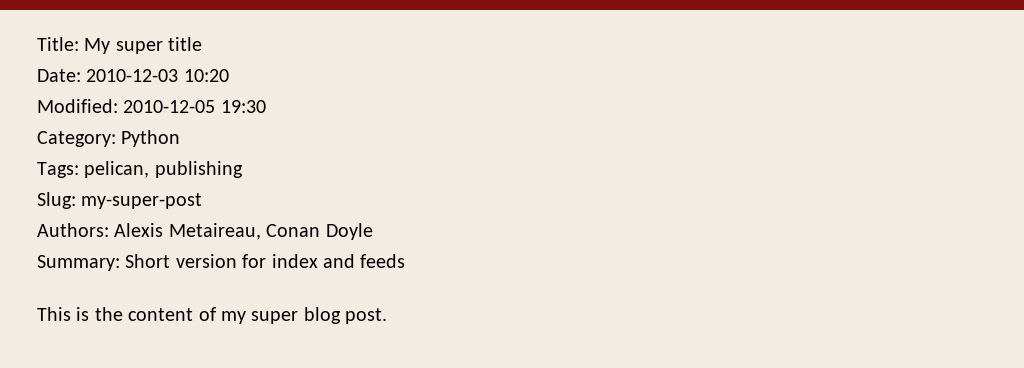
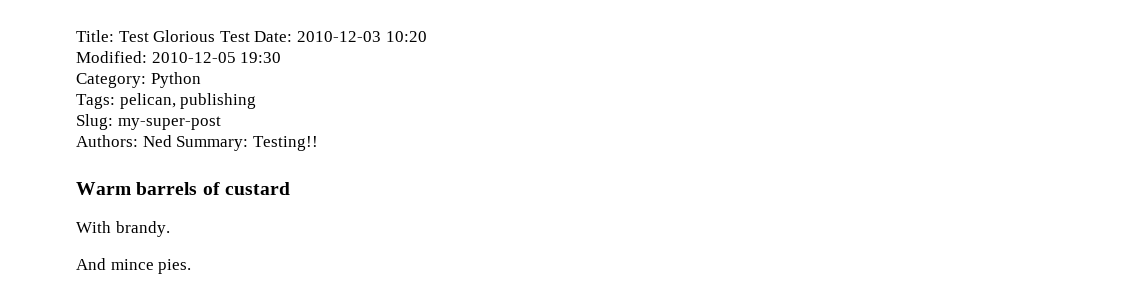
[84,37,203,54] My super title // -> [118,30,250,42] Test Glorious Test
[114,223,373,240] [37,254,406,271] [37,307,388,324] Alexis Metaireau, Conan Doyle // Summary: Short version for index and feeds // This is the content of my super blog post. -> [142,135,318,151] [76,182,290,195] [76,221,170,237] [76,258,192,274] Ned Summary: Testing!! // Warm barrels of custard // With brandy. // And mince pies.

